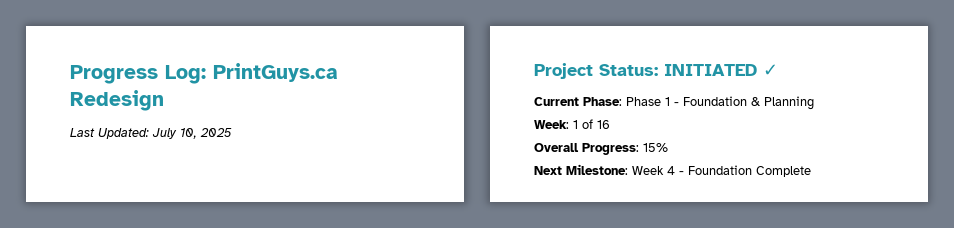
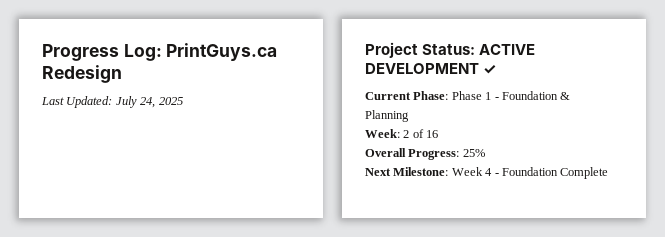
[180,128,197,139] 10, -> [140,97,156,108] 24,
[664,64,757,76] INITIATED -> [479,44,536,55] [365,63,479,74] ACTIVE DEVELOPMENT
[573,120,578,129] 1 -> [403,130,410,138] 2
[643,143,668,152] 15% -> [462,149,485,157] 25%

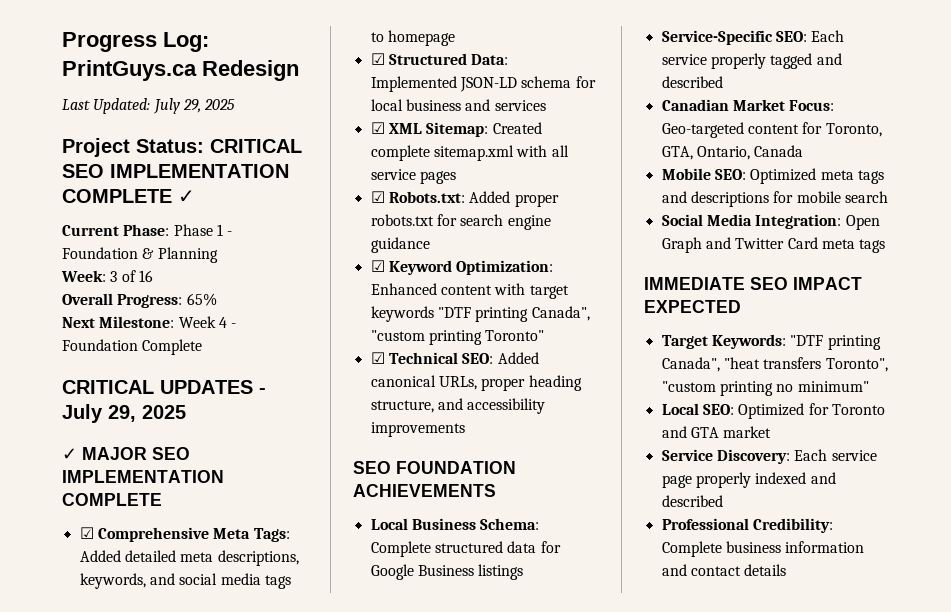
[140,97,156,108] 24, -> [182,99,201,113] 29,
[479,44,536,55] [365,63,479,74] ACTIVE DEVELOPMENT -> [210,139,302,153] [62,164,289,178] [62,189,172,203] CRITICAL SEO IMPLEMENTATION COMPLETE
[403,130,410,138] 2 -> [110,271,118,282] 3
[462,149,485,157] 25% -> [186,293,217,306] 65%
(609, 173) none -> [62,380,266,394] [62,404,186,423] [62,447,190,460] [62,470,224,483] [62,493,162,506] [79,527,290,542] [79,550,299,566] [79,573,291,589] [370,30,455,46] [370,53,509,65] [370,76,596,92] [370,99,546,111] [370,122,542,137] [370,145,569,161] [370,169,456,184] [370,191,559,207] [370,214,551,230] [370,237,430,253] [370,260,554,275] [370,283,569,299] [370,306,590,322] [370,330,545,345] [370,352,539,364] [370,375,582,391] [370,398,546,414] [370,422,465,437] [353,461,516,474] [353,484,496,497] [370,518,540,530] [370,541,561,557] [370,564,524,580] [661,30,845,45] [661,53,842,69] [661,76,723,88] [661,99,835,111] [661,122,882,138] [661,145,804,160] [661,168,884,184] [661,191,888,207] [661,214,880,230] [661,237,886,253] [644,277,862,290] [644,300,741,313] [661,334,881,350] [661,357,888,372] [661,381,869,396] [661,403,885,419] [661,426,772,438] [661,449,877,464] [661,472,836,488] [661,495,723,507] [661,518,833,533] [661,541,865,557] [661,564,787,576] // CRITICAL UPDATES - July 29, 2025 // ✓ MAJOR SEO IMPLEMENTATION COMPLETE // ☑ Comprehensive Meta Tags: Added detailed meta descriptions, keywords, and social media tags to homepage // ☑ Structured Data: Implemented JSON-LD schema for local business and services // ☑ XML Sitemap: Created complete sitemap.xml with all service pages // ☑ Robots.txt: Added proper robots.txt for search engine guidance // ☑ Keyword Optimization: Enhanced content with target keywords "DTF printing Canada", "custom printing Toronto" // ☑ Technical SEO: Added canonical URLs, proper heading structure, and accessibility improvements // SEO FOUNDATION ACHIEVEMENTS // Local Business Schema: Complete structured data for Google Business listings // Service-Specific SEO: Each service properly tagged and described // Canadian Market Focus: Geo-targeted content for Toronto, GTA, Ontario, Canada // Mobile SEO: Optimized meta tags and descriptions for mobile search // Social Media Integration: Open Graph and Twitter Card meta tags // IMMEDIATE SEO IMPACT EXPECTED // Target Keywords: "DTF printing Canada", "heat transfers Toronto", "custom printing no minimum" // Local SEO: Optimized for Toronto and GTA market // Service Discovery: Each service page properly indexed and described // Professional Credibility: Complete business information and contact details

